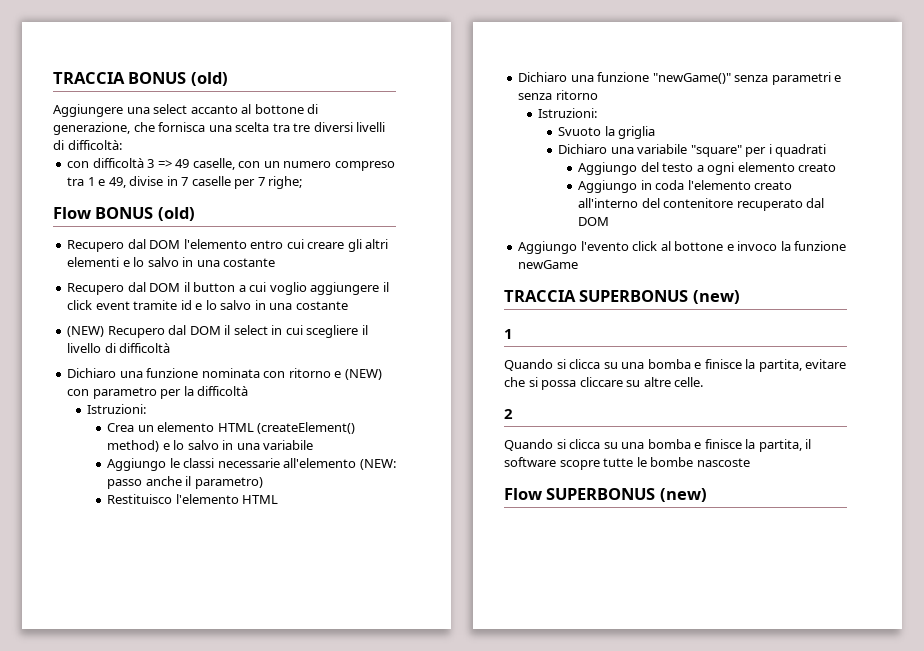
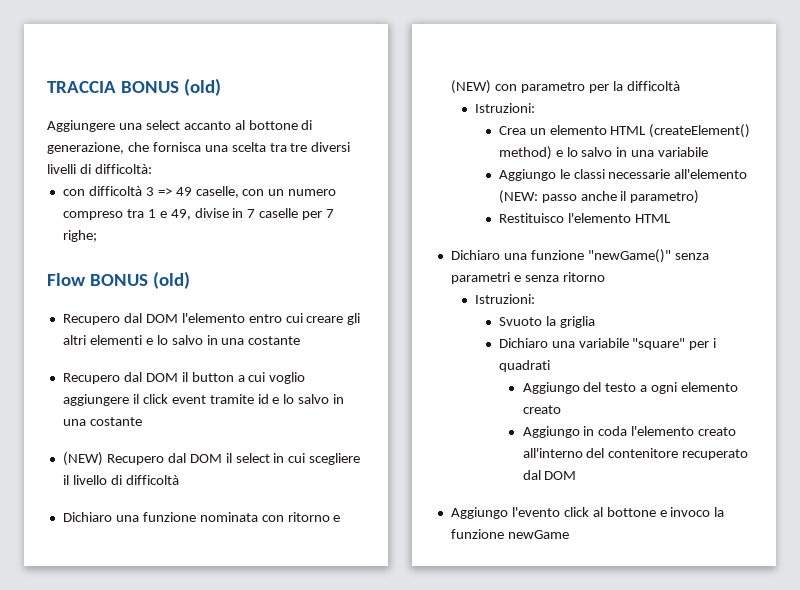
[504,290,740,304] [504,329,513,339] [504,359,847,372] [504,377,704,390] [504,409,513,419] [504,439,812,452] [504,457,750,470] [504,488,707,502] // TRACCIA SUPERBONUS (new) // 1 // Quando si clicca su una bomba e finisce la partita, evitare che si possa cliccare su altre celle. // 2 // Quando si clicca su una bomba e finisce la partita, il software scopre tutte le bombe nascoste // Flow SUPERBONUS (new) -> (569, 534) none

